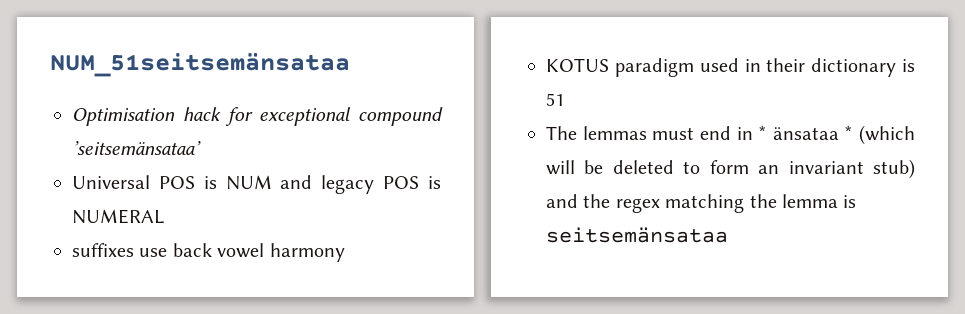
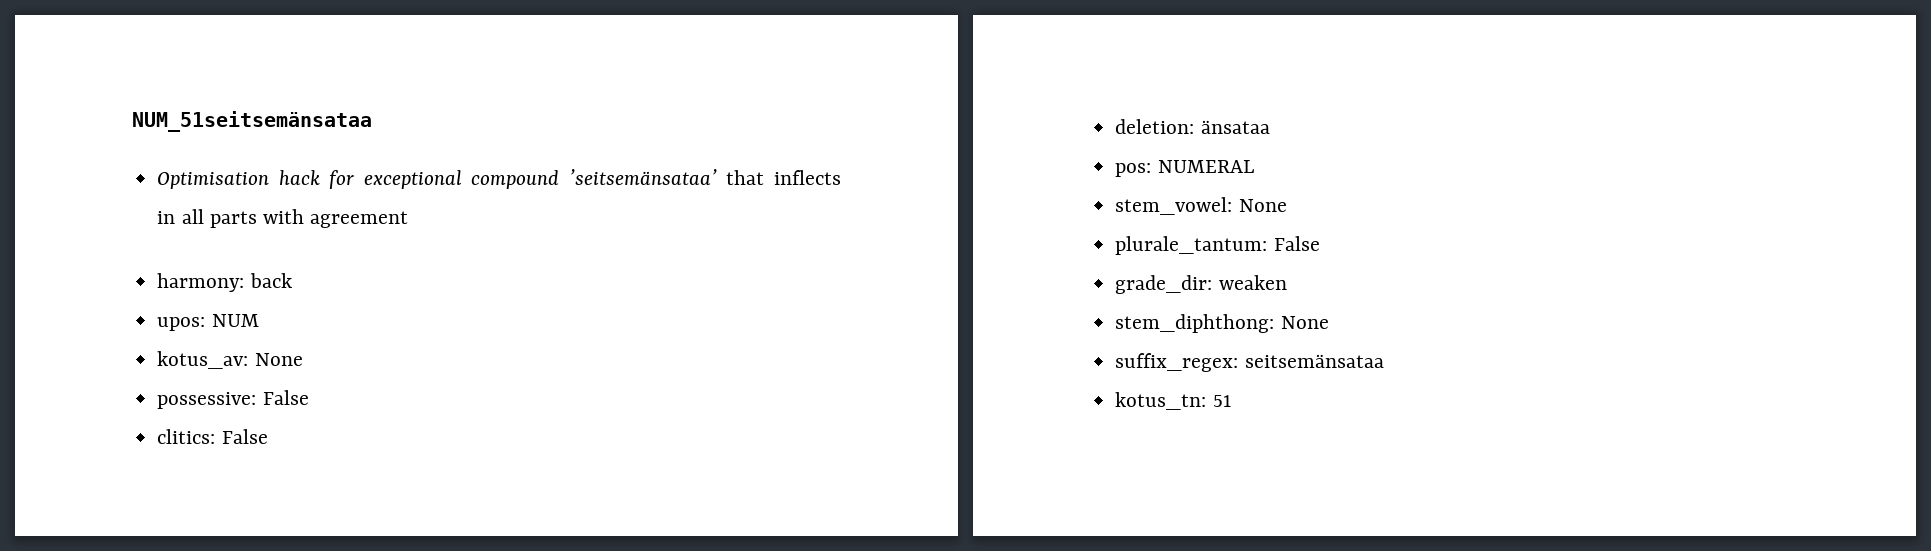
[72,175,441,194] [72,209,164,224] [72,243,345,262] [546,58,915,77] [546,93,564,106] [546,125,915,145] [546,159,915,179] [546,194,857,213] [546,227,728,243] // Universal POS is NUM and legacy POS is NUMERAL // suffixes use back vowel harmony // KOTUS paradigm used in their dictionary is 51 // The lemmas must end in * änsataa * (which will be deleted to form an invariant stub) and the regex matching the lemma is seitsemänsataa -> [726,170,842,185] [157,209,409,228] [157,273,292,292] [157,314,259,331] [157,351,303,369] [157,390,309,409] [157,429,268,444] [1115,119,1270,134] [1115,160,1254,177] [1115,197,1287,215] [1115,236,1320,255] [1115,275,1287,294] [1115,314,1329,333] [1115,353,1384,372] [1115,392,1231,410] that inflects in all parts with agreement // harmony: back // upos: NUM // kotus_av: None // possessive: False // clitics: False // deletion: änsataa // pos: NUMERAL // stem_vowel: None // plurale_tantum: False // grade_dir: weaken // stem_diphthong: None // suffix_regex: seitsemänsataa // kotus_tn: 51

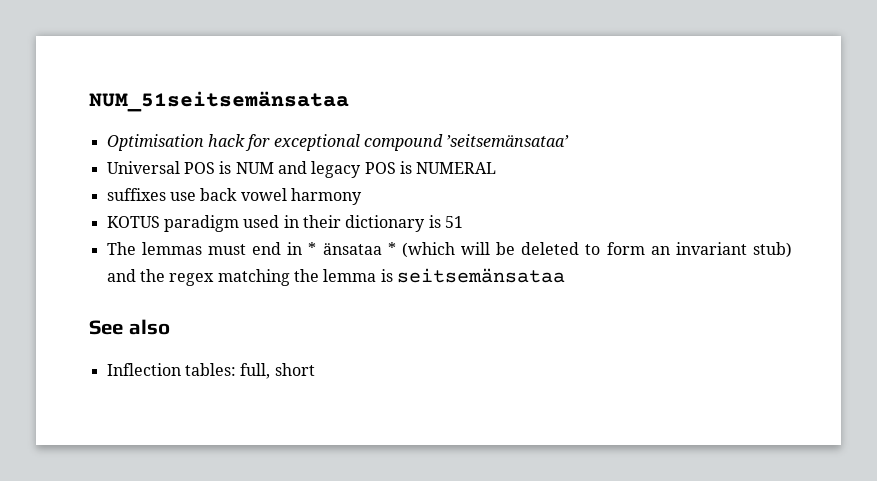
[726,170,842,185] [157,209,409,228] [157,273,292,292] [157,314,259,331] [157,351,303,369] [157,390,309,409] [157,429,268,444] [1115,119,1270,134] [1115,160,1254,177] [1115,197,1287,215] [1115,236,1320,255] [1115,275,1287,294] [1115,314,1329,333] [1115,353,1384,372] [1115,392,1231,410] that inflects in all parts with agreement // harmony: back // upos: NUM // kotus_av: None // possessive: False // clitics: False // deletion: änsataa // pos: NUMERAL // stem_vowel: None // plurale_tantum: False // grade_dir: weaken // stem_diphthong: None // suffix_regex: seitsemänsataa // kotus_tn: 51 -> [106,161,497,178] [106,188,362,205] [106,215,463,232] [106,242,792,258] [106,268,565,286] [89,319,170,335] [106,363,315,379] // Universal POS is NUM and legacy POS is NUMERAL // suffixes use back vowel harmony // KOTUS paradigm used in their dictionary is 51 // The lemmas must end in * änsataa * (which will be deleted to form an invariant stub) and the regex matching the lemma is seitsemänsataa // See also // Inflection tables: full, short

